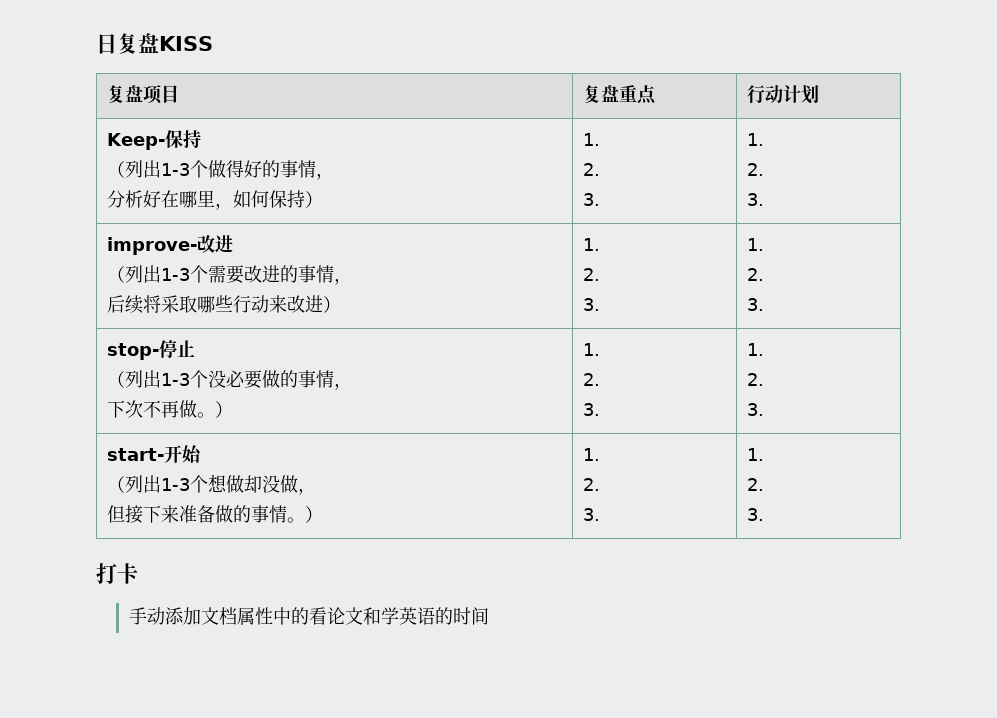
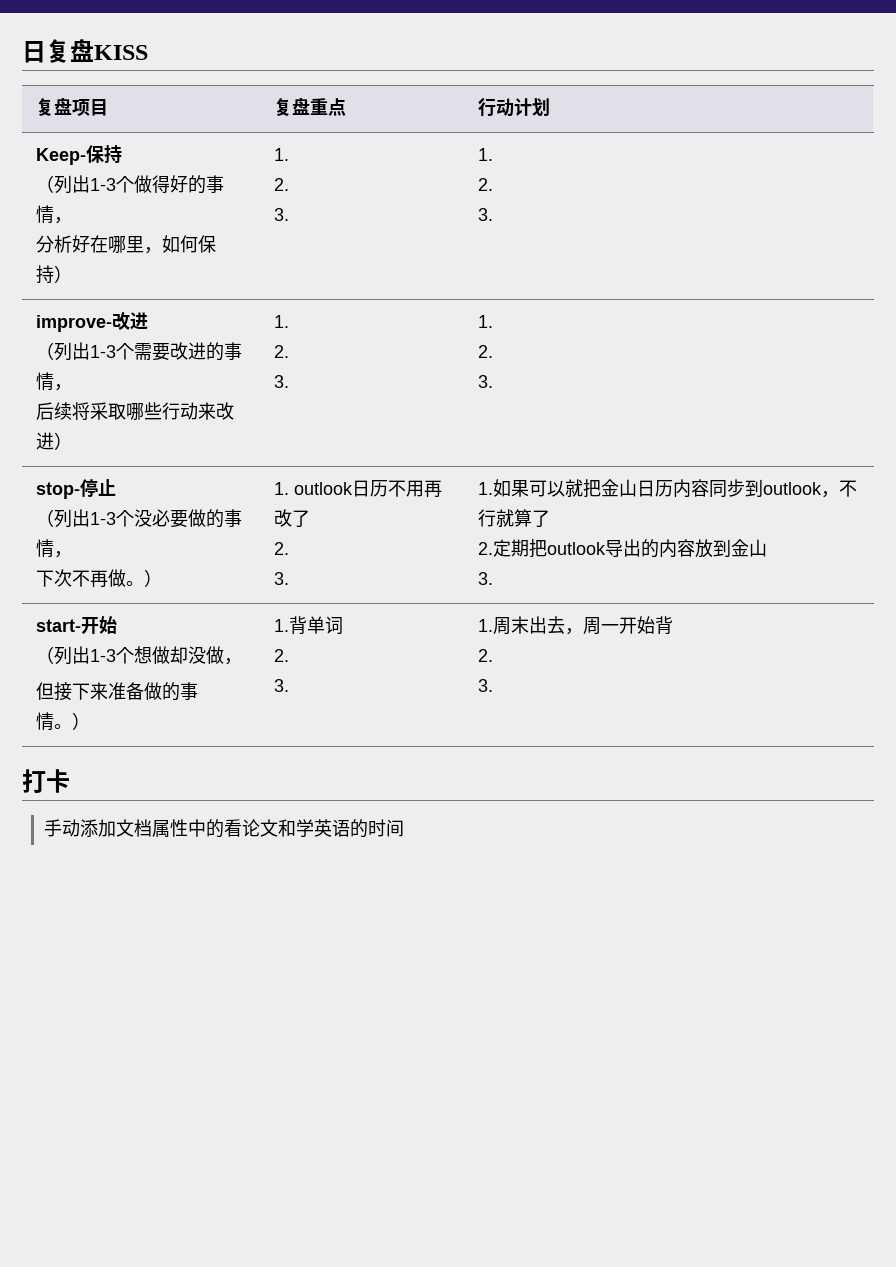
[583,373,601,386] [583,403,601,416] [747,343,765,356] [747,373,765,386] // 2. // 3. | 1. // 2. -> [294,480,443,498] [274,509,311,527] [274,542,290,555] [274,572,290,585] [478,479,858,498] [478,509,551,527] [478,539,768,558] outlook日历不用再改了 // 2. // 3. | 1.如果可以就把金山日历内容同步到outlook，不行就算了 // 2.定期把outlook导出的内容放到金山
[583,478,601,491] [583,508,601,521] [747,448,765,461] // 2. // 3. | 1. -> [289,616,344,634] [274,649,290,662] [274,679,290,692] [478,616,674,635] 背单词 // 2. // 3. | 1.周末出去，周一开始背

